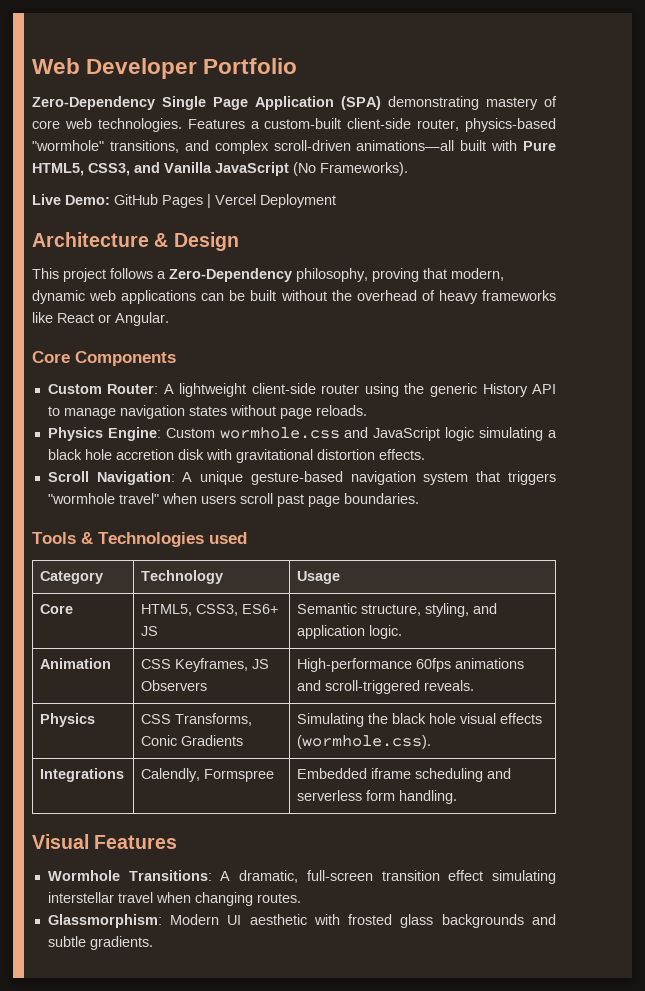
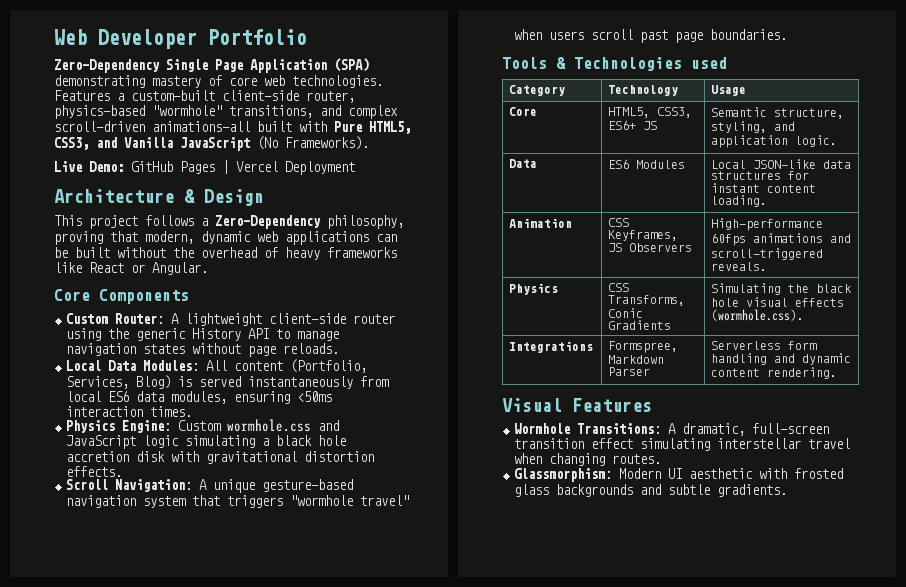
(367, 410) none -> [66,359,368,373] [66,375,390,389] [66,391,333,404] [66,406,193,417] // Local Data Modules: All content (Portfolio, Services, Blog) is served instantaneously from local ES6 data modules, ensuring <50ms interaction times.
(403, 632) none -> [509,159,538,168] [608,159,686,169] [711,159,852,169] [711,171,810,180] [711,183,817,193] [711,195,768,207] // Data | ES6 Modules | Local JSON-like data structures for instant content loading.
[141,768,275,782] [297,768,512,782] [297,790,458,804] Calendly, Formspree | Embedded iframe scheduling and serverless form handling. -> [608,341,679,353] [608,355,665,364] [608,367,651,376] [711,341,818,350] [711,353,852,365] [711,367,838,379] Formspree, Markdown Parser | Serverless form handling and dynamic content rendering.

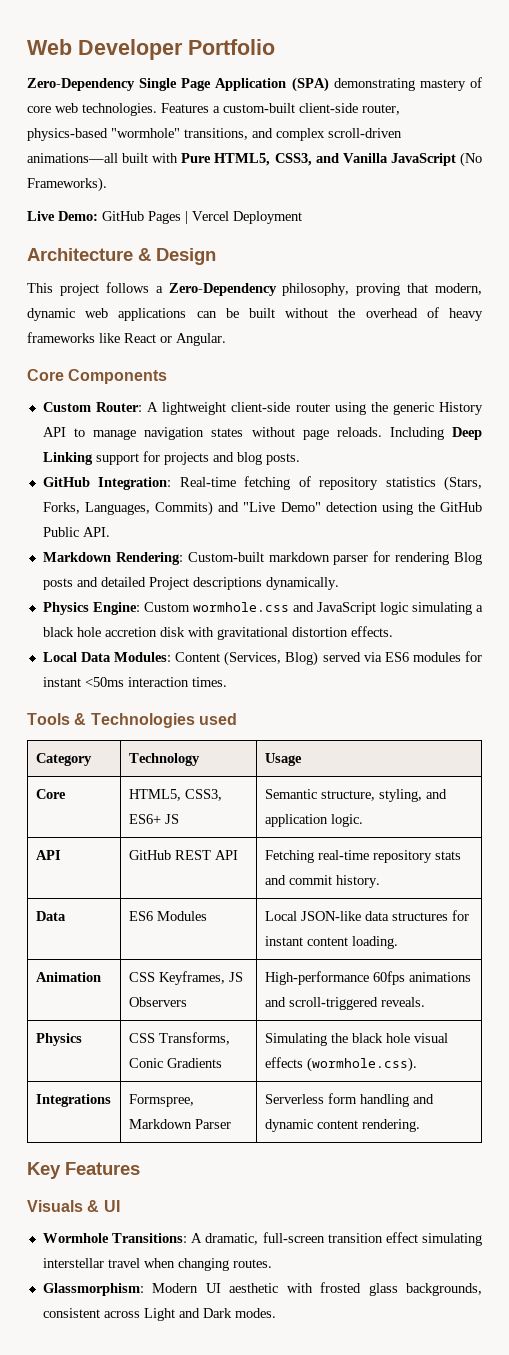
[66,359,368,373] [66,375,390,389] [66,391,333,404] [66,406,193,417] // Local Data Modules: All content (Portfolio, Services, Blog) is served instantaneously from local ES6 data modules, ensuring <50ms interaction times. -> [389,427,483,440] [42,451,300,465] [42,476,483,491] [42,501,483,516] [42,527,110,537] [42,551,482,565] [42,577,339,590] Including Deep Linking support for projects and blog posts. // GitHub Integration: Real-time fetching of repository statistics (Stars, Forks, Languages, Commits) and "Live Demo" detection using the GitHub Public API. // Markdown Rendering: Custom-built markdown parser for rendering Blog posts and detailed Project descriptions dynamically.
[66,479,354,493] [66,495,410,508] [514,29,788,43] Scroll Navigation: A unique gesture-based navigation system that triggers "wormhole travel" when users scroll past page boundaries. -> [42,651,483,666] [42,677,227,687] Local Data Modules: Content (Services, Blog) served via ES6 modules for instant <50ms interaction times.
(838, 141) none -> [35,850,61,860] [128,850,238,860] [264,850,461,863] [264,875,380,888] // API | GitHub REST API | Fetching real-time repository stats and commit history.
[502,398,652,412] Visual Features -> [27,1162,140,1179] [27,1200,120,1212] Key Features // Visuals & UI
[556,484,788,497] backgrounds and subtle gradients. -> [406,1283,483,1296] [42,1308,276,1321] backgrounds, consistent across Light and Dark modes.

